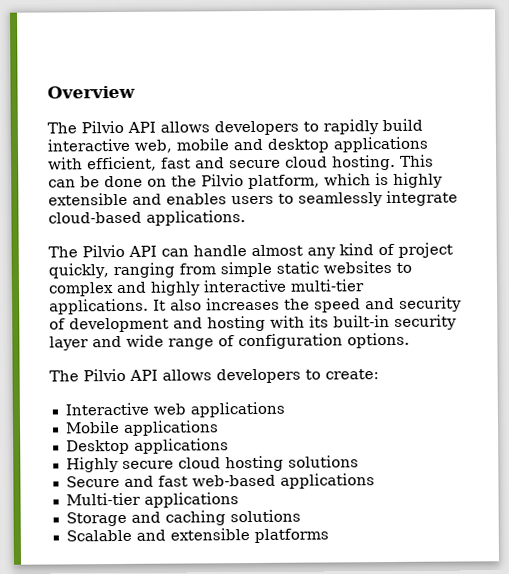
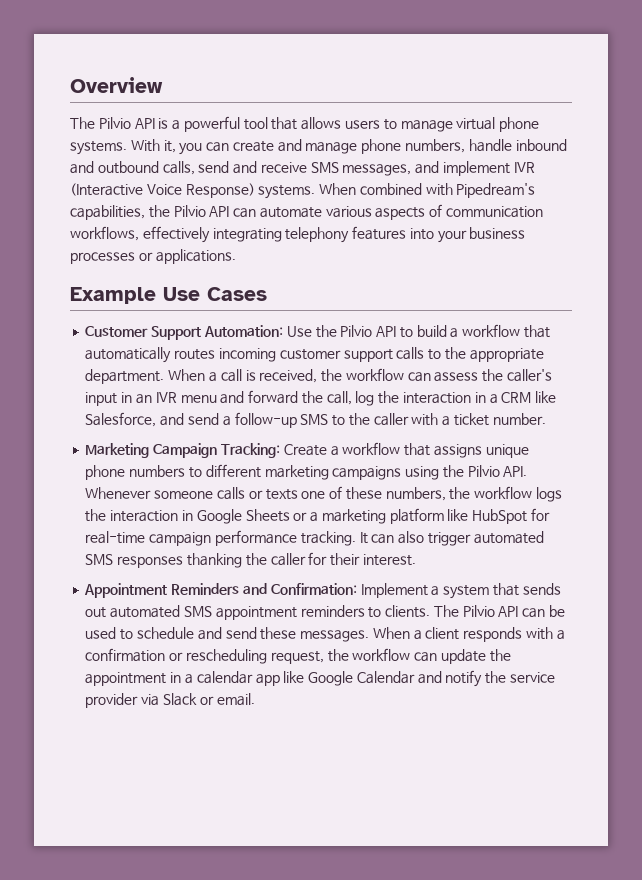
[160,118,423,136] [47,136,429,153] [48,154,434,172] [48,172,443,190] [48,190,458,207] [48,210,246,226] [48,242,453,259] [48,260,412,279] [48,279,365,297] [49,296,462,315] [49,314,457,333] [49,332,410,351] [49,368,379,384] [64,401,285,418] [64,420,219,436] [65,438,229,455] [65,455,359,473] [65,473,375,489] [65,492,239,508] [65,509,301,527] [65,528,329,544] allows developers to rapidly build interactive web, mobile and desktop applications with efficient, fast and secure cloud hosting. This can be done on the Pilvio platform, which is highly extensible and enables users to seamlessly integrate cloud-based applications. // The Pilvio API can handle almost any kind of project quickly, ranging from simple static websites to complex and highly interactive multi-tier applications. It also increases the speed and security of development and hosting with its built-in security layer and wide range of configuration options. // The Pilvio API allows developers to create: // Interactive web applications // Mobile applications // Desktop applications // Highly secure cloud hosting solutions // Secure and fast web-based applications // Multi-tier applications // Storage and caching solutions // Scalable and extensible platforms -> [158,116,540,132] [70,139,567,155] [70,161,535,176] [70,183,536,199] [70,204,544,220] [70,226,526,243] [70,249,236,264] [70,287,267,304] [85,324,550,340] [85,347,544,363] [85,368,552,384] [85,390,557,406] [85,412,546,428] [85,442,529,458] [85,464,528,480] [85,486,562,502] [85,508,550,524] [85,530,544,546] [85,552,416,568] [84,583,561,599] [85,605,565,620] [85,627,565,642] [85,648,511,664] [85,670,555,687] [85,693,255,708] is a powerful tool that allows users to manage virtual phone systems. With it, you can create and manage phone numbers, handle inbound and outbound calls, send and receive SMS messages, and implement IVR (Interactive Voice Response) systems. When combined with Pipedream's capabilities, the Pilvio API can automate various aspects of communication workflows, effectively integrating telephony features into your business processes or applications. // Example Use Cases // Customer Support Automation: Use the Pilvio API to build a workflow that automatically routes incoming customer support calls to the appropriate department. When a call is received, the workflow can assess the caller's input in an IVR menu and forward the call, log the interaction in a CRM like Salesforce, and send a follow-up SMS to the caller with a ticket number. // Marketing Campaign Tracking: Create a workflow that assigns unique phone numbers to different marketing campaigns using the Pilvio API. Whenever someone calls or texts one of these numbers, the workflow logs the interaction in Google Sheets or a marketing platform like HubSpot for real-time campaign performance tracking. It can also trigger automated SMS responses thanking the caller for their interest. // Appointment Reminders and Confirmation: Implement a system that sends out automated SMS appointment reminders to clients. The Pilvio API can be used to schedule and send these messages. When a client responds with a confirmation or rescheduling request, the workflow can update the appointment in a calendar app like Google Calendar and notify the service provider via Slack or email.

